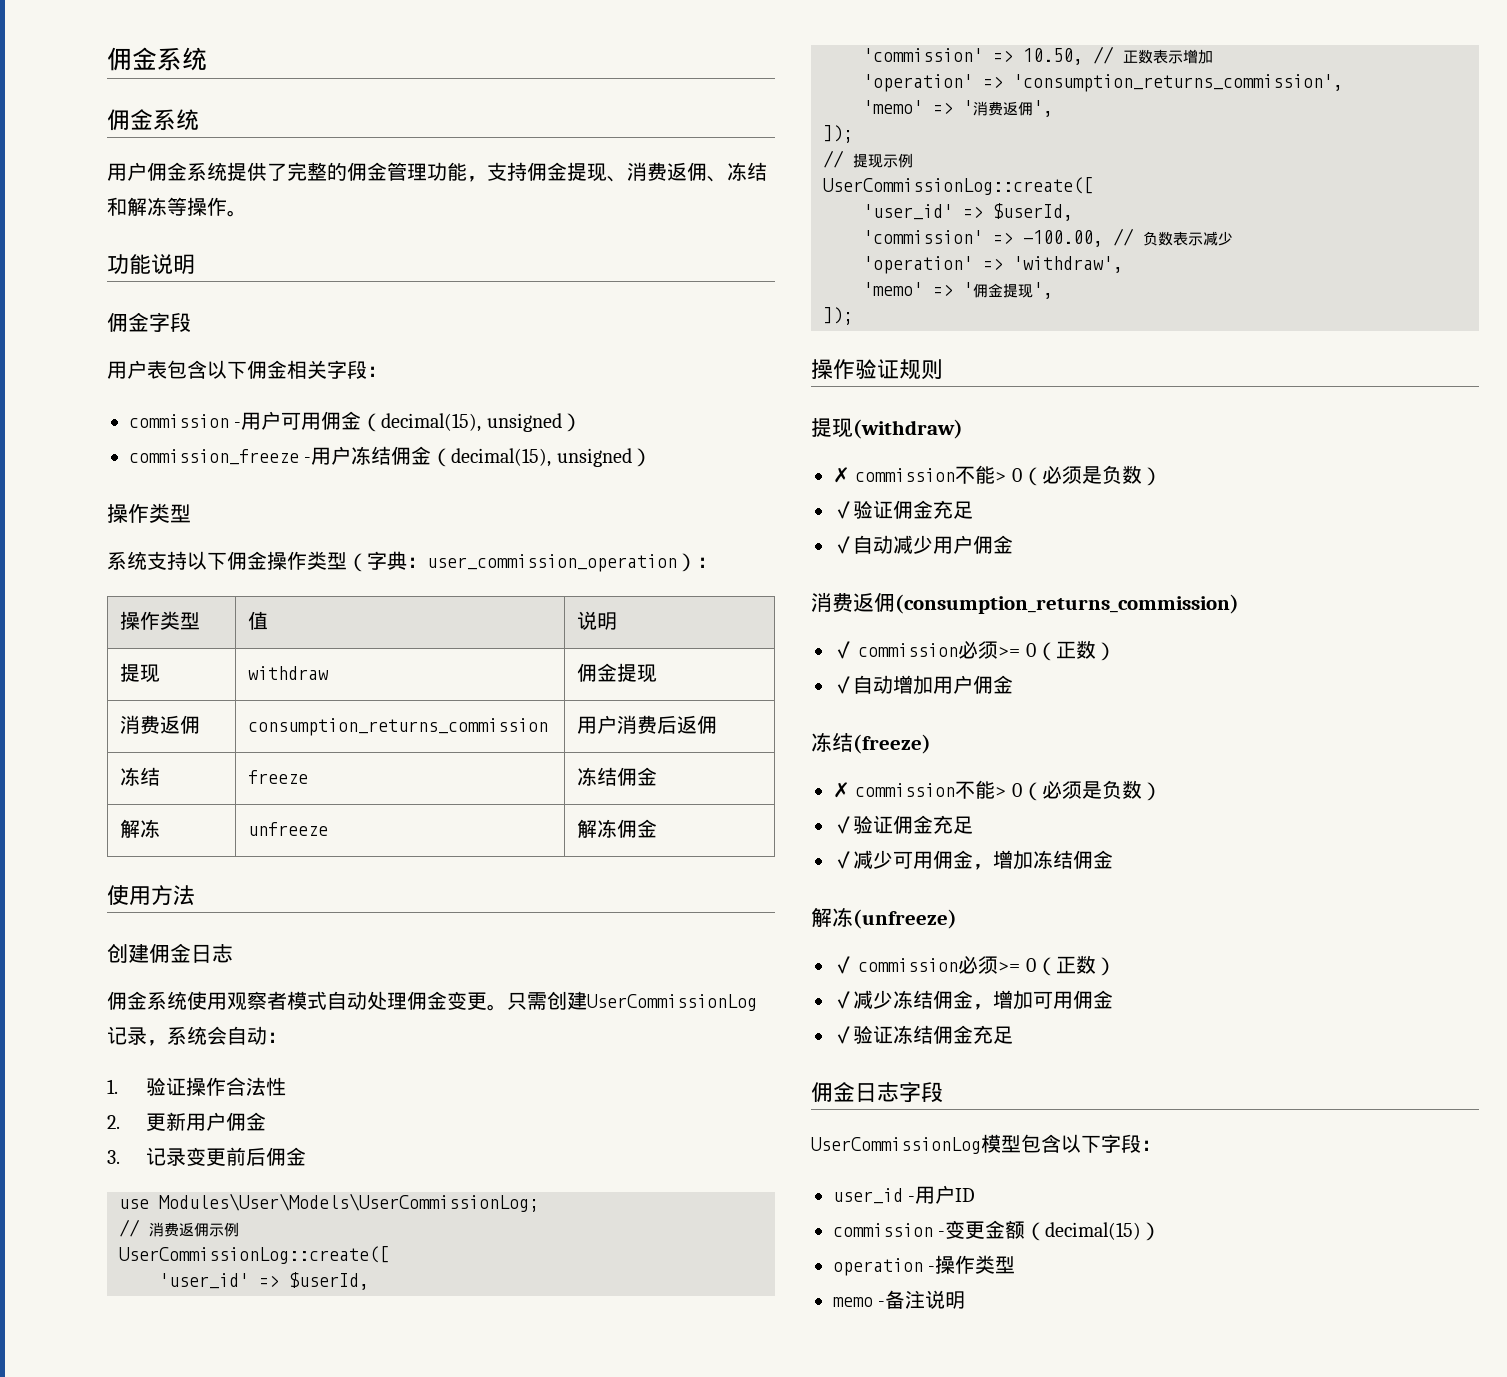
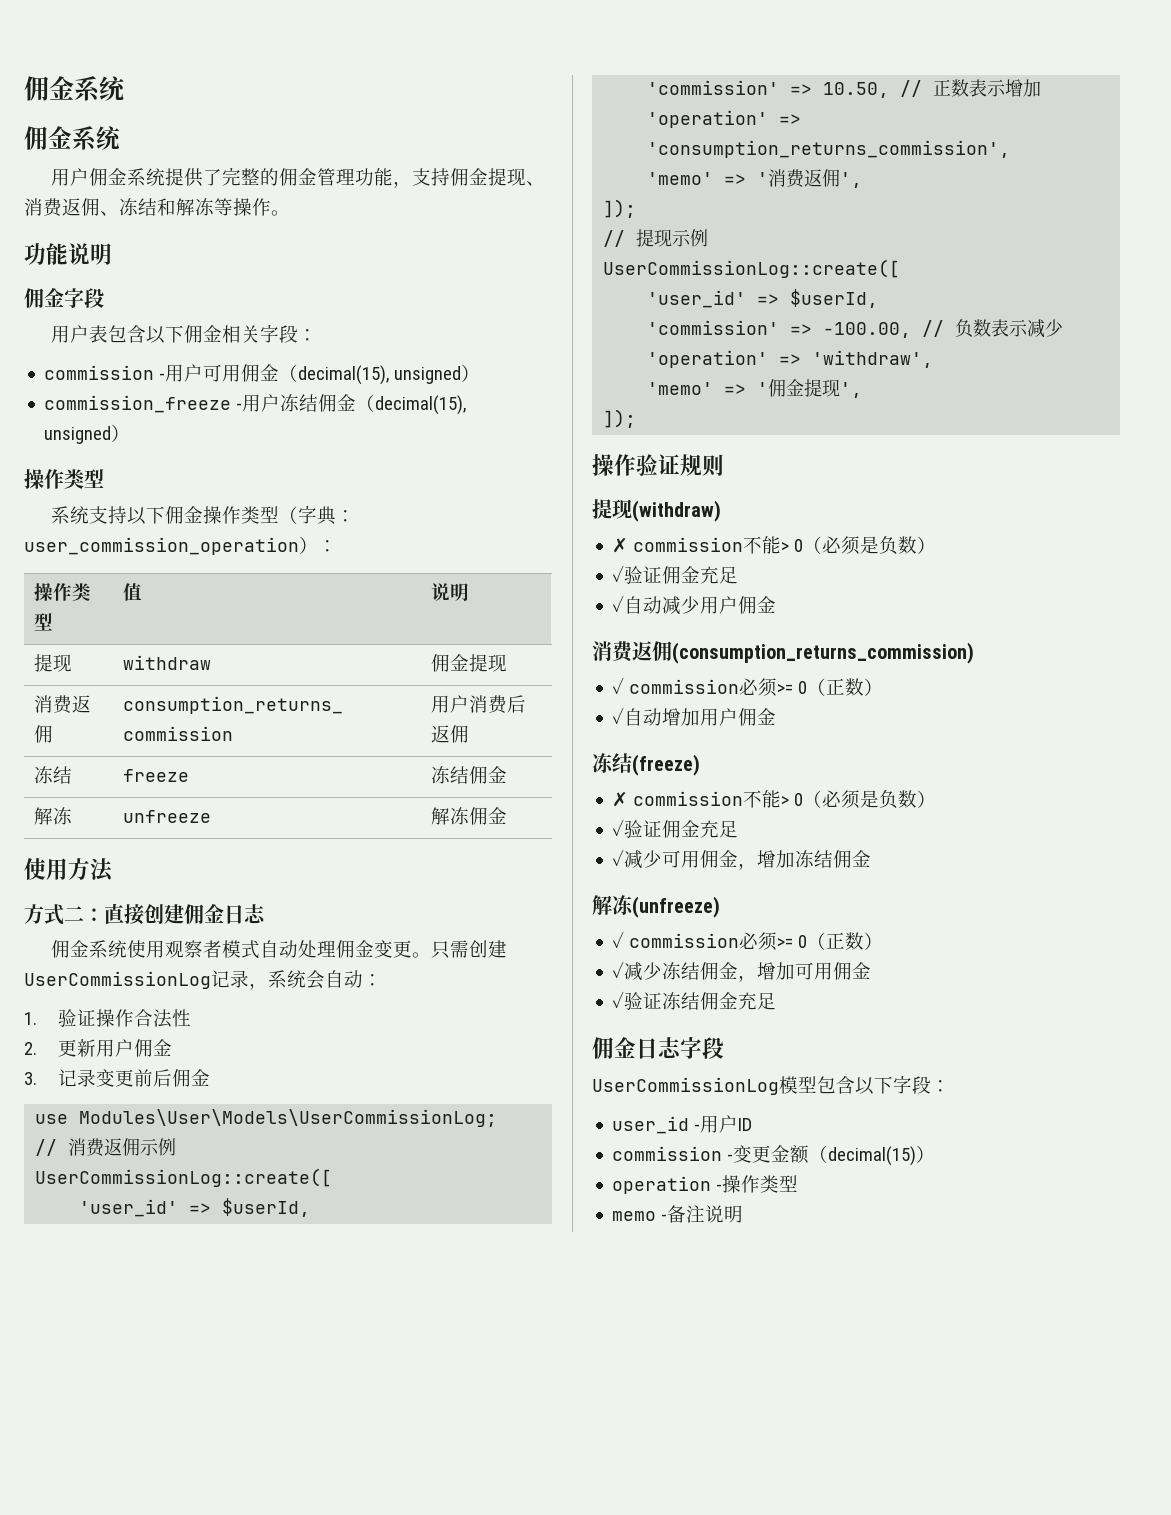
(195, 895) none -> [24,903,144,925] 方式二：直接

